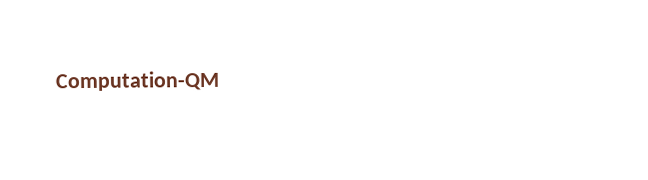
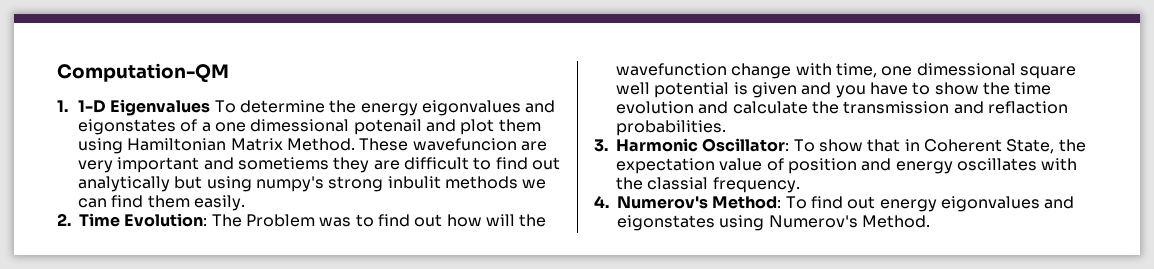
(219, 81) none -> [57,99,556,116] [77,119,541,135] [77,138,547,154] [77,157,560,173] [77,176,547,192] [77,195,245,211] [57,213,547,227] [616,63,1076,79] [616,82,1052,98] [616,101,1068,114] [616,120,726,136] [594,138,1086,154] [616,158,1078,174] [616,177,800,193] [594,195,1075,212] [617,215,930,231] // 1. 1-D Eigenvalues To determine the energy eigonvalues and eigonstates of a one dimessional potenail and plot them using Hamiltonian Matrix Method. These wavefuncion are very important and sometiems they are difficult to find out analytically but using numpy's strong inbulit methods we can find them easily. // 2. Time Evolution: The Problem was to find out how will the wavefunction change with time, one dimessional square well potential is given and you have to show the time evolution and calculate the transmission and reflaction probabilities. // 3. Harmonic Oscillator: To show that in Coherent State, the expectation value of position and energy oscillates with the classial frequency. // 4. Numerov's Method: To find out energy eigonvalues and eigonstates using Numerov's Method.

